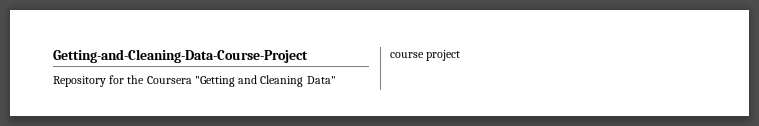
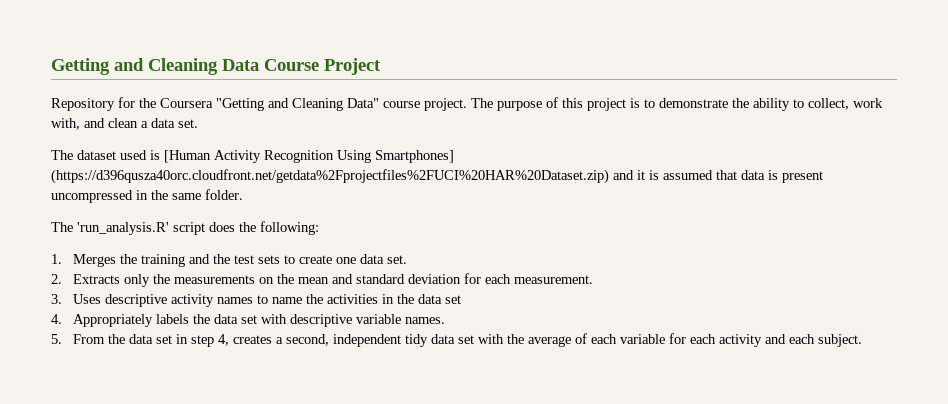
[53,49,308,63] Getting-and-Cleaning-Data-Course-Project -> [51,58,381,75] Getting and Cleaning Data Course Project
[426,50,461,61] project -> [424,97,883,111] [51,118,198,130] [51,150,454,163] [51,169,823,184] [51,189,243,203] [51,221,319,235] [51,254,408,267] [51,273,594,287] [51,294,462,307] [51,314,446,327] [51,333,863,347] project. The purpose of this project is to demonstrate the ability to collect, work with, and clean a data set. // The dataset used is [Human Activity Recognition Using Smartphones] (https://d396qusza40orc.cloudfront.net/getdata%2Fprojectfiles%2FUCI%20HAR%20Dataset.zip) and it is assumed that data is present uncompressed in the same folder. // The 'run_analysis.R' script does the following: // 1. Merges the training and the test sets to create one data set. // 2. Extracts only the measurements on the mean and standard deviation for each measurement. // 3. Uses descriptive activity names to name the activities in the data set // 4. Appropriately labels the data set with descriptive variable names. // 5. From the data set in step 4, creates a second, independent tidy data set with the average of each variable for each activity and each subject.

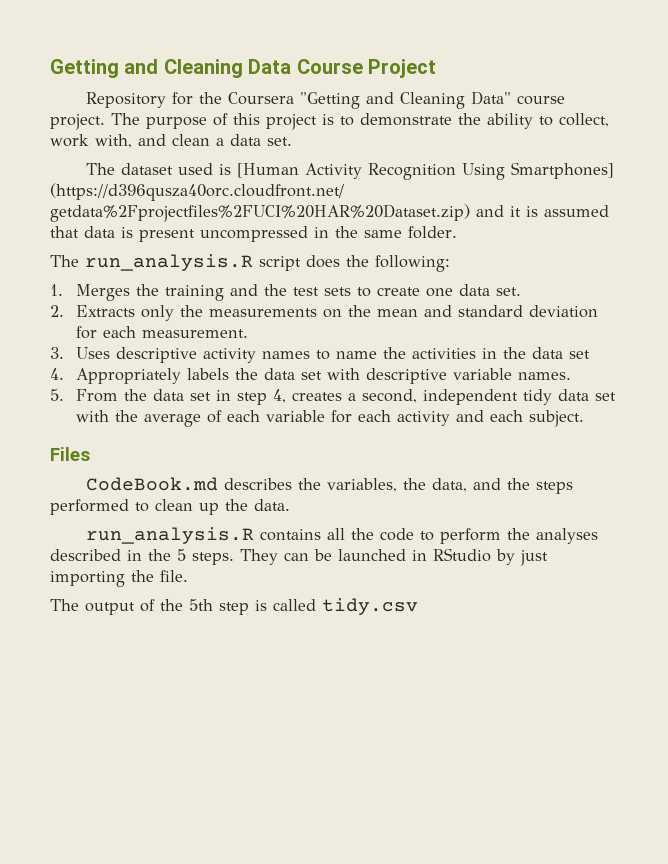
[77,222,169,235] 'run_analysis.R' -> [85,254,253,271] run_analysis.R
(863, 340) none -> [50,447,90,461] [86,477,574,494] [50,499,290,515] [86,527,599,544] [50,548,548,566] [50,570,188,587] [50,598,418,615] // Files // CodeBook.md describes the variables, the data, and the steps performed to clean up the data. // run_analysis.R contains all the code to perform the analyses described in the 5 steps. They can be launched in RStudio by just importing the file. // The output of the 5th step is called tidy.csv

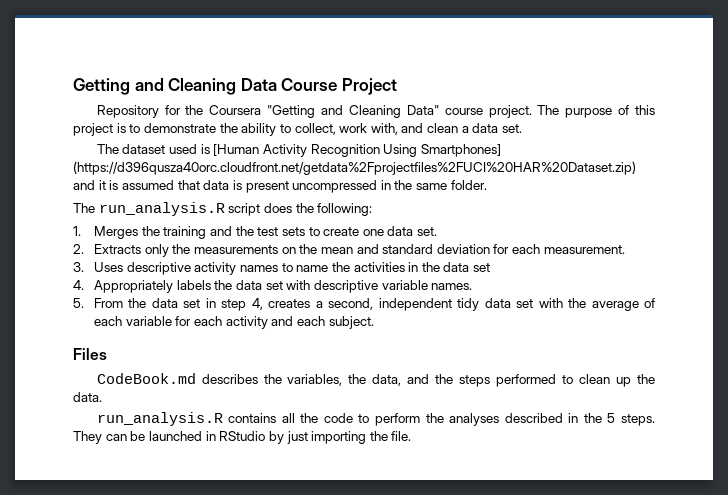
[50,598,418,615] // The output of the 5th step is called tidy.csv -> (412, 436) none

